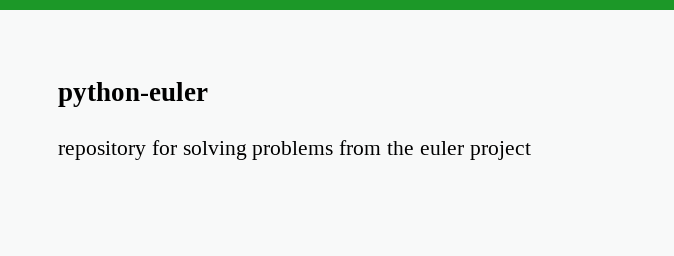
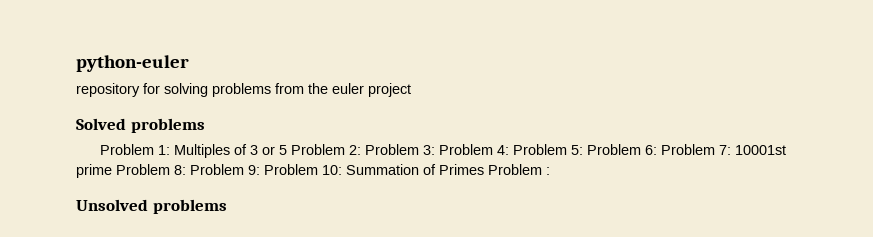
(531, 150) none -> [76,118,205,133] [99,144,786,158] [76,164,550,178] [76,199,227,214] // Solved problems // Problem 1: Multiples of 3 or 5 Problem 2: Problem 3: Problem 4: Problem 5: Problem 6: Problem 7: 10001st prime Problem 8: Problem 9: Problem 10: Summation of Primes Problem : // Unsolved problems

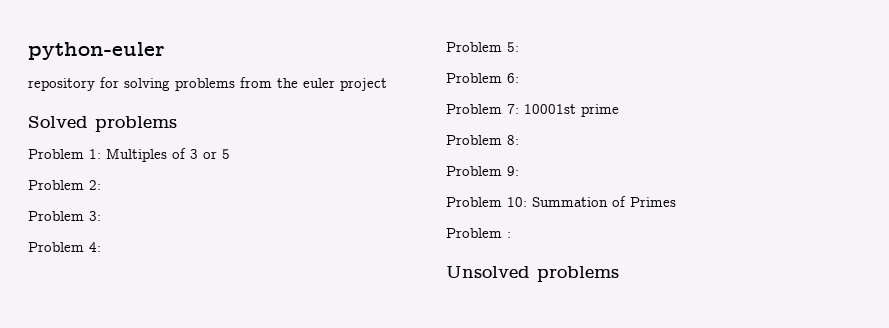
(287, 150) none -> (230, 154) //
(361, 150) none -> (101, 185) //
(435, 150) none -> (101, 216) //
(509, 150) none -> (101, 247) //
(583, 150) none -> (519, 47) //
(657, 150) none -> (519, 78) //
(112, 171) none -> (619, 110) //
(186, 170) none -> (519, 140) //
(260, 170) none -> (519, 171) //
(484, 169) none -> (676, 202) //

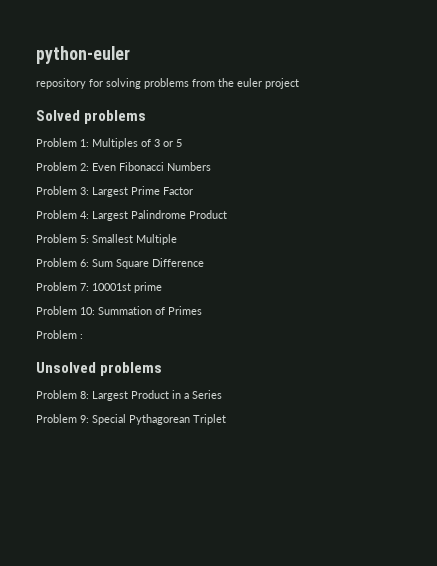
(101, 185) none -> [92,162,211,171] Even Fibonacci Numbers
(101, 216) none -> [92,186,193,197] Largest Prime Factor
(101, 247) none -> [92,210,227,221] Largest Palindrome Product
(519, 47) none -> [92,234,177,245] Smallest Multiple
(519, 78) none -> [92,258,204,269] Sum Square Difference
[446,135,519,145] [446,166,519,176] // Problem 8: // Problem 9: -> (162, 287) none
(619, 274) none -> [36,390,222,401] [36,414,226,425] // Problem 8: Largest Product in a Series // Problem 9: Special Pythagorean Triplet

